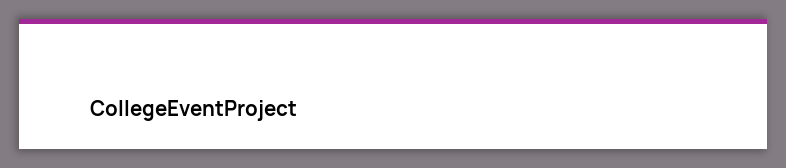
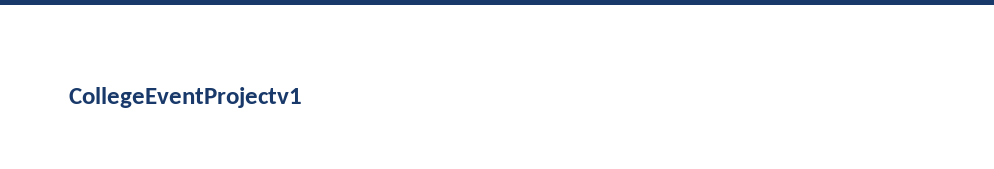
[90,100,297,121] CollegeEventProject -> [69,87,302,108] CollegeEventProjectv1

